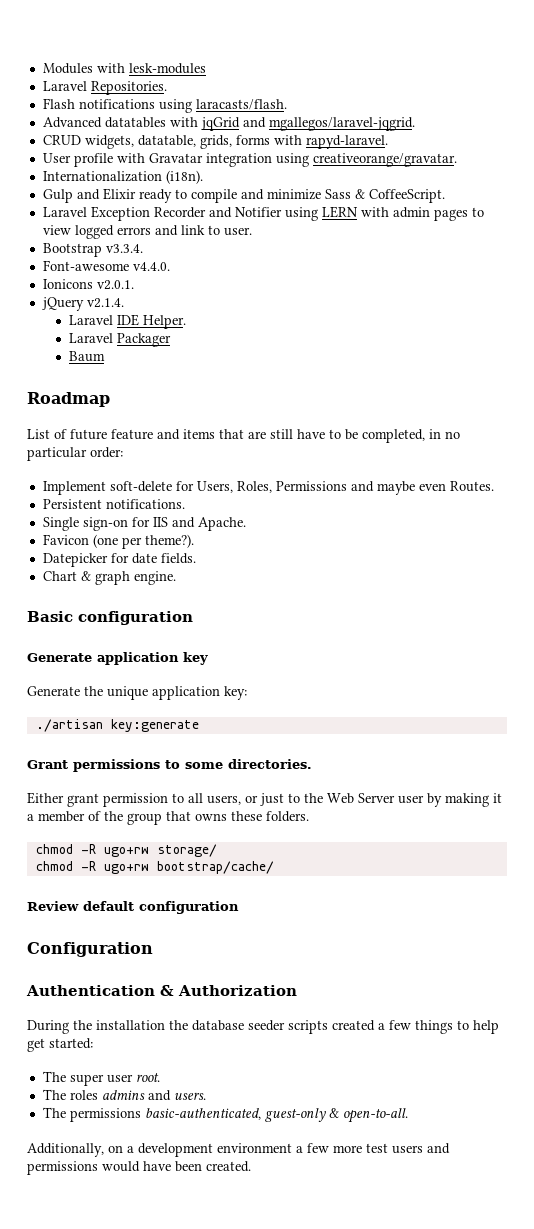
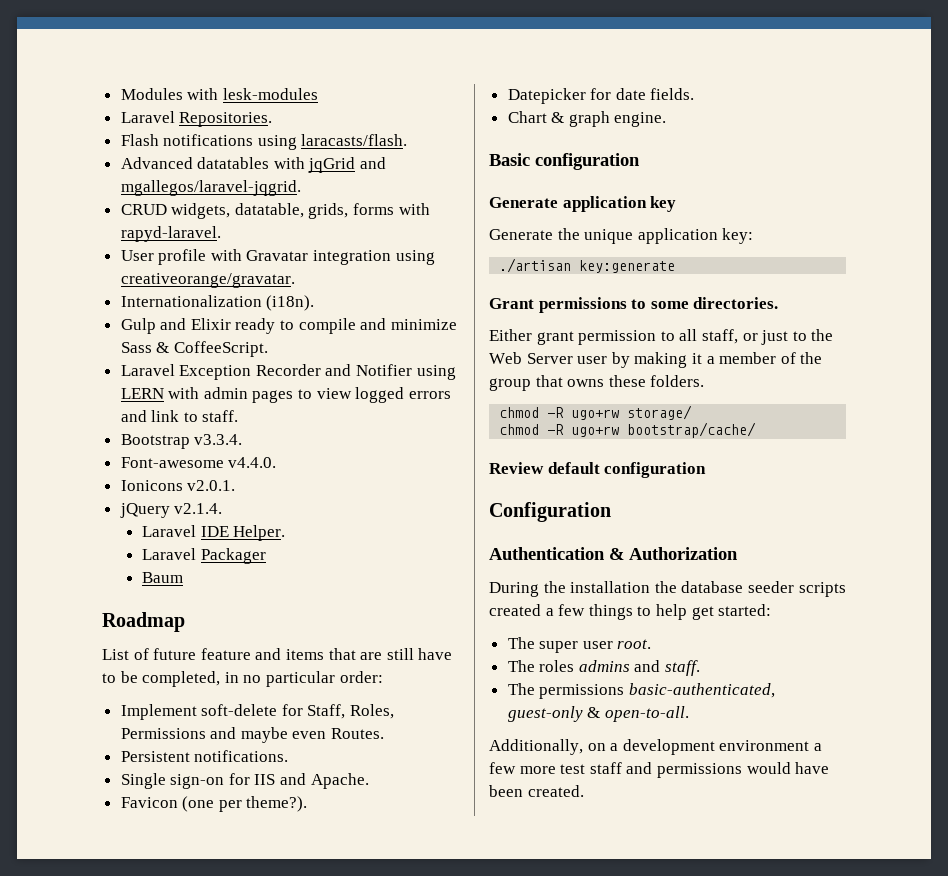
[223,227,252,236] user. -> [202,410,239,422] staff.
[196,481,233,493] Users, -> [307,704,346,719] Staff,
[207,795,241,805] users, -> [701,329,738,344] staff,
[173,1092,206,1100] users. -> [665,660,701,676] staff.
[392,1145,423,1154] users -> [589,762,622,774] staff

